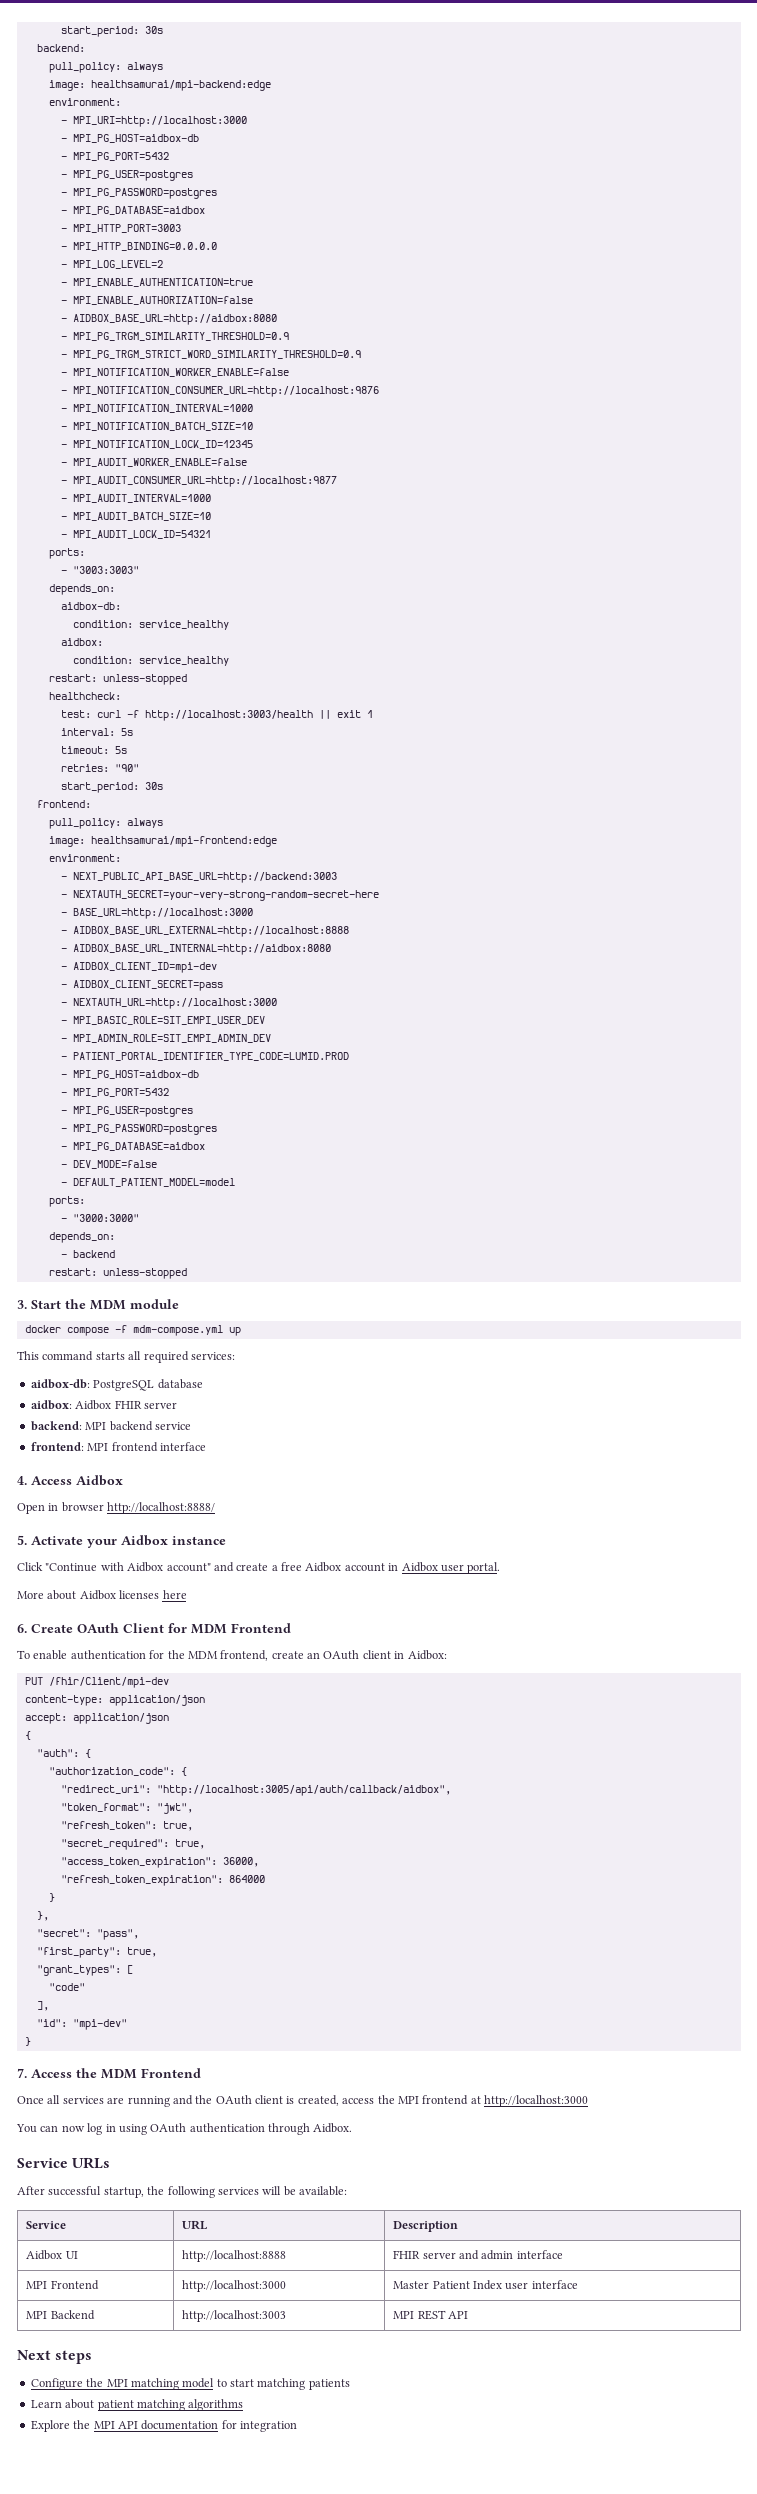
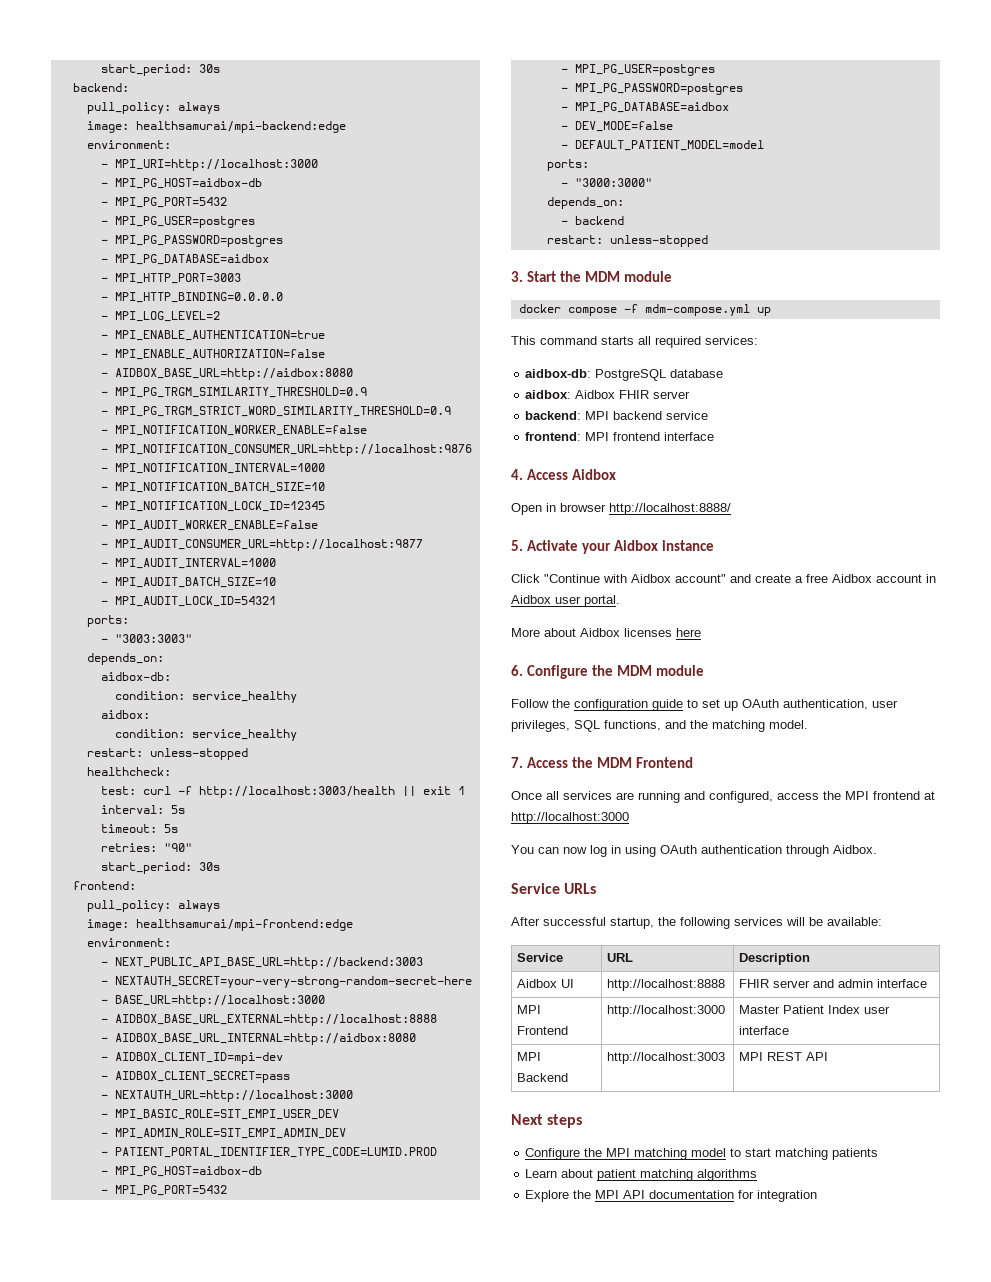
[31,1623,291,1634] [17,1650,447,1661] [24,1677,169,1688] [24,1695,205,1706] [24,1713,169,1724] [24,1731,31,1740] [36,1749,91,1758] [48,1767,187,1776] [60,1785,451,1796] [60,1803,193,1814] [60,1821,193,1831] [60,1839,205,1850] [60,1857,259,1868] [60,1875,265,1886] [48,1893,55,1902] [36,1911,49,1921] [36,1929,139,1940] [36,1947,157,1958] [36,1965,133,1976] [48,1983,85,1991] [36,2001,49,2011] [36,2019,127,2030] [24,2037,31,2046] Create OAuth Client for MDM Frontend // To enable authentication for the MDM frontend, create an OAuth client in Aidbox: // PUT /fhir/Client/mpi-dev // content-type: application/json // accept: application/json // { // "auth": { // "authorization_code": { // "redirect_uri": "http://localhost:3005/api/auth/callback/aidbox", // "token_format": "jwt", // "refresh_token": true, // "secret_required": true, // "access_token_expiration": 36000, // "refresh_token_expiration": 864000 // } // }, // "secret": "pass", // "first_party": true, // "grant_types": [ // "code" // ], // "id": "mpi-dev" // } -> [527,665,705,679] [511,699,898,711] [511,720,808,732] Configure the MDM module // Follow the configuration guide to set up OAuth authentication, user privileges, SQL functions, and the matching model.
[195,2095,339,2106] the OAuth client is created, -> [709,791,773,803] configured,

